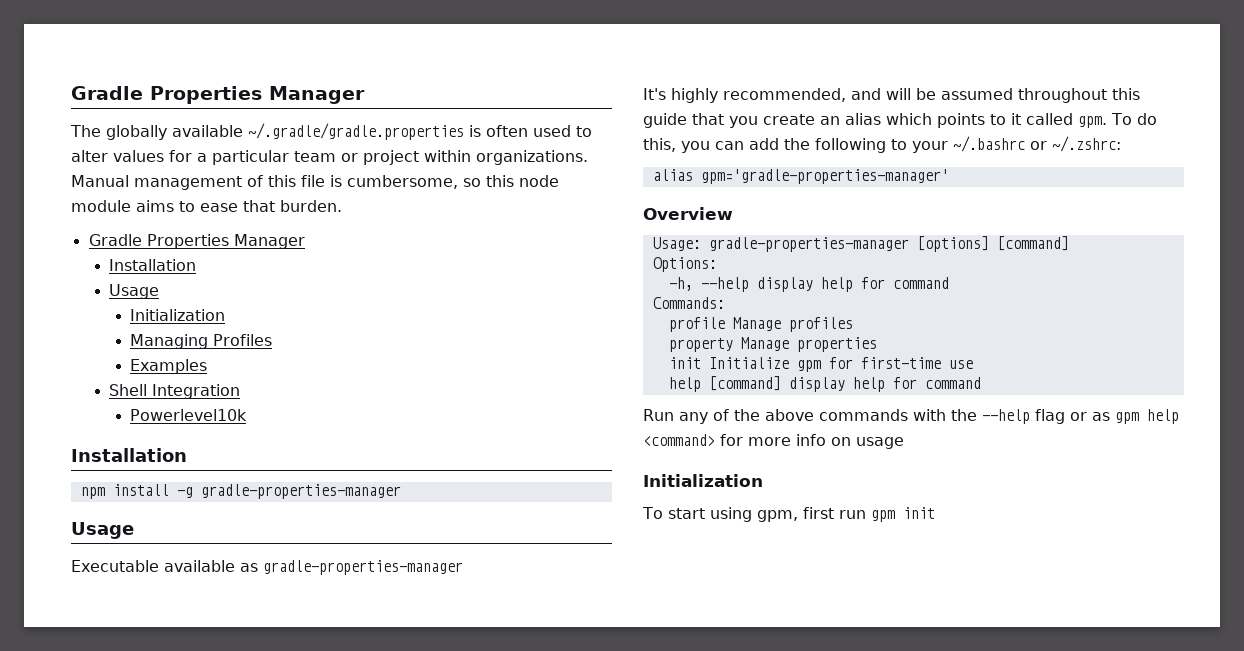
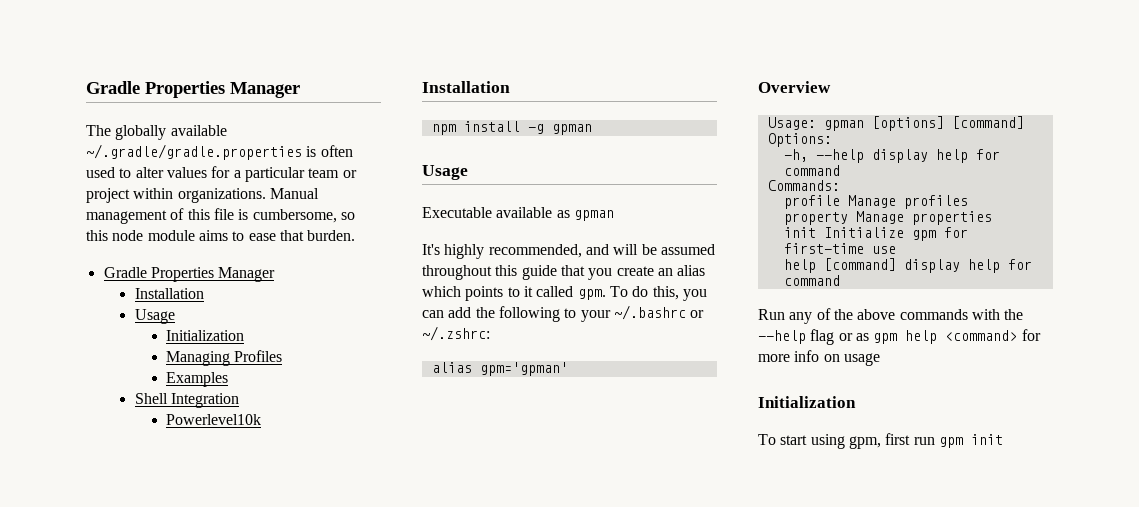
[200,484,401,499] gradle-properties-manager -> [551,124,592,135] gpman
[263,560,463,575] gradle-properties-manager -> [573,210,614,221] gpman
[700,169,949,184] gpm='gradle-properties-manager' -> [479,362,568,376] gpm='gpman'
[708,237,909,252] gradle-properties-manager -> [823,120,864,131] gpman

